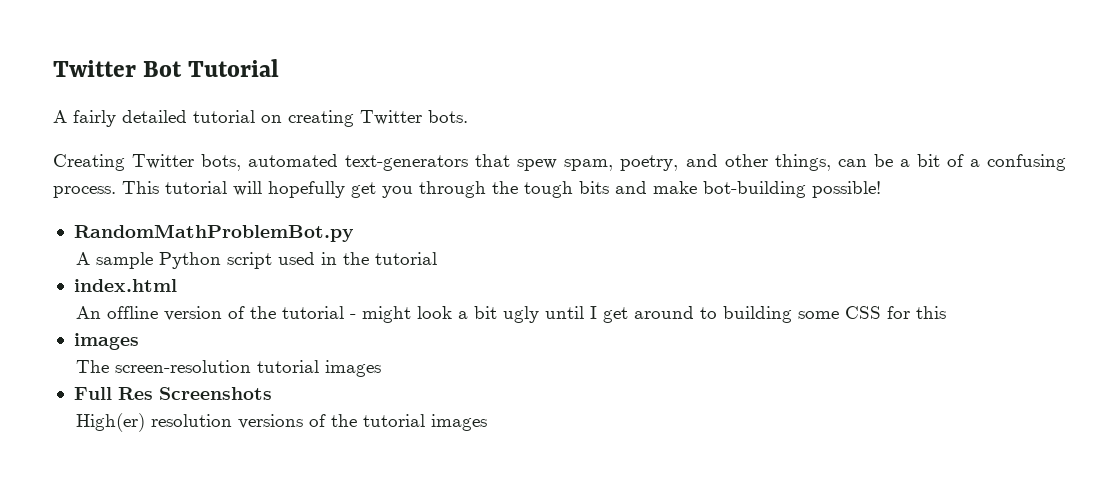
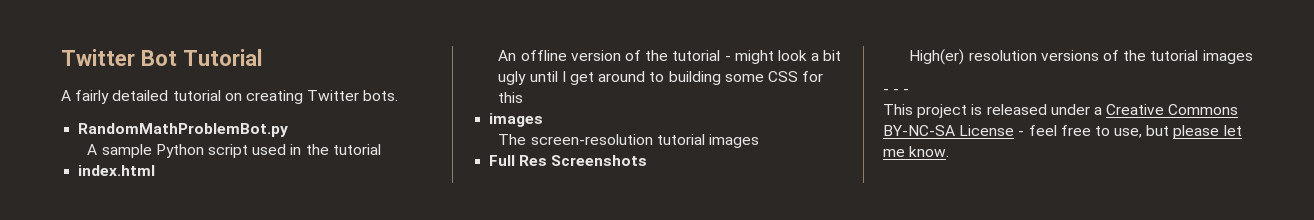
[53,154,1066,171] [53,181,881,198] // Creating Twitter bots, automated text-generators that spew spam, poetry, and other things, can be a bit of a confusing process. This tutorial will hopefully get you through the tough bits and make bot-building possible! -> (399, 95) none
(488, 422) none -> [883,89,910,94] [883,104,1239,118] [883,125,1242,139] [883,146,950,157] // - - - // This project is released under a Creative Commons BY-NC-SA License - feel free to use, but please let me know.

